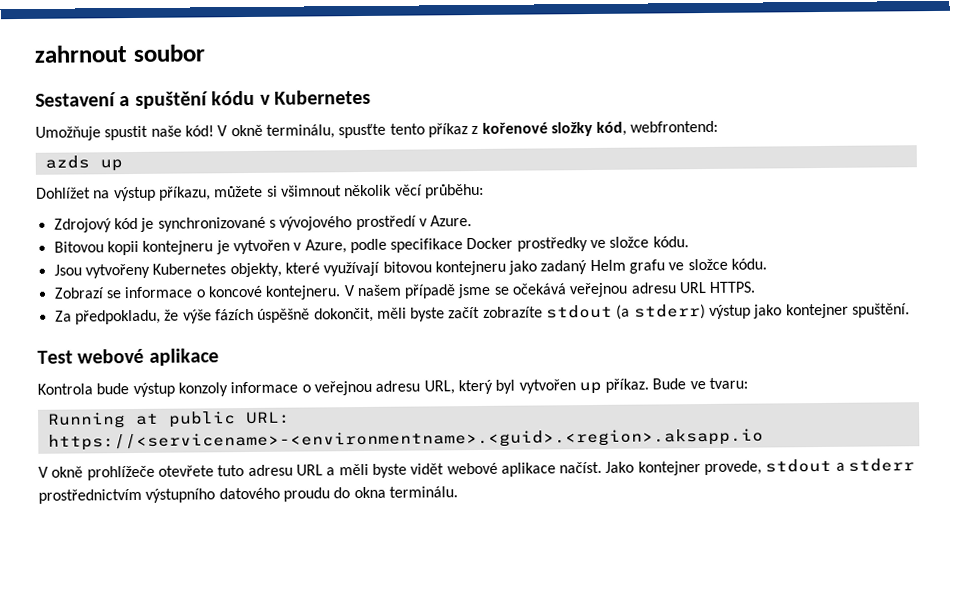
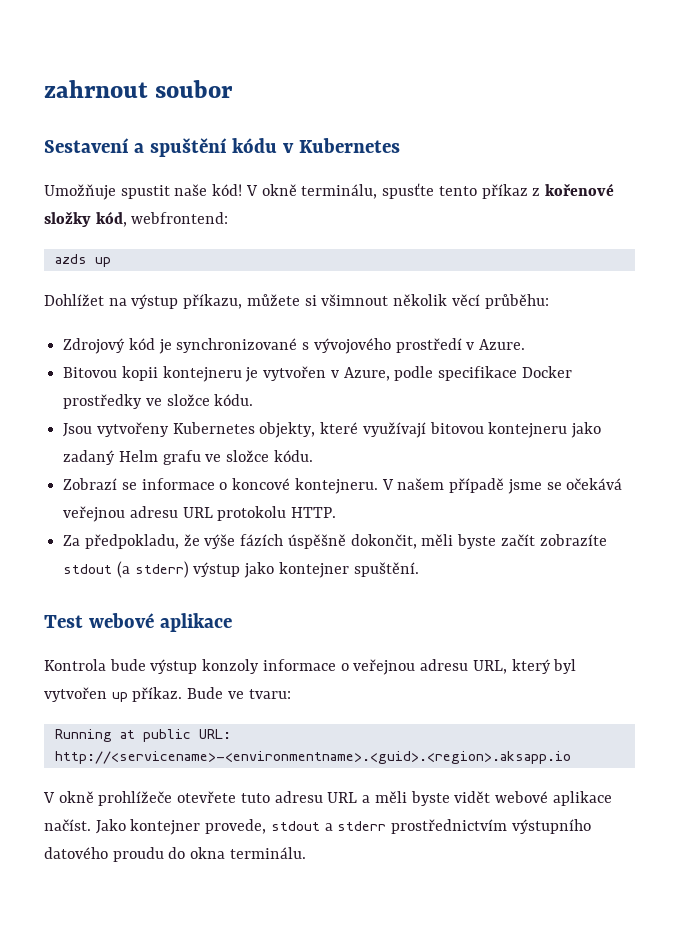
[709,281,756,293] HTTPS. -> [217,506,337,521] protokolu HTTP.
[47,428,764,451] https://<servicename>-<environmentname>.<guid>.<region>.aksapp.io -> [54,751,571,764] http://<servicename>-<environmentname>.<guid>.<region>.aksapp.io

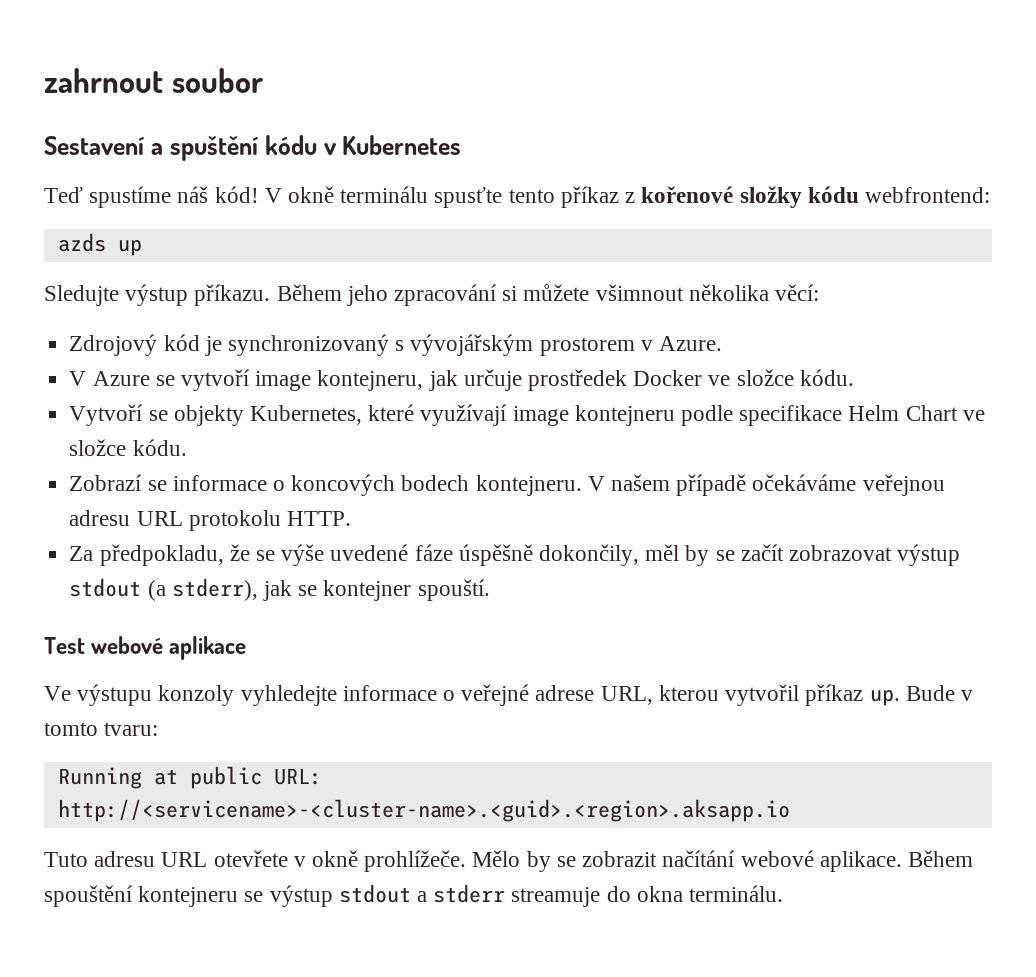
[44,184,208,200] Umožňuje spustit naše -> [44,186,209,208] Teď spustíme náš
[301,184,378,199] terminálu, -> [340,186,429,203] terminálu
[95,211,127,227] kód, -> [807,186,859,203] kódu
[44,294,549,309] [63,338,526,354] [63,366,572,382] [63,394,254,409] [63,422,602,438] [63,450,201,465] Dohlížet na výstup příkazu, můžete si všimnout několik věcí průběhu: // Zdrojový kód je synchronizované s vývojového prostředí v Azure. // Bitovou kopii kontejneru je vytvořen v Azure, podle specifikace Docker prostředky ve složce kódu. // Jsou vytvořeny Kubernetes objekty, které využívají bitovou kontejneru jako zadaný Helm grafu -> [44,284,820,306] [69,334,722,356] [69,369,854,391] [69,404,958,426] Sledujte výstup příkazu. Během jeho zpracování si můžete všimnout několika věcí: // Zdrojový kód je synchronizovaný s vývojářským prostorem v Azure. // V Azure se vytvoří image kontejneru, jak určuje prostředek Docker ve složce kódu. // Vytvoří se objekty Kubernetes, které využívají image kontejneru podle specifikace Helm Chart
[232,478,291,490] koncové -> [291,474,470,496] koncových bodech
[507,478,623,494] jsme se očekává -> [752,474,857,491] očekáváme
[204,534,607,549] [63,561,419,578] [44,613,232,632] [44,659,577,675] [44,687,244,702] výše fázích úspěšně dokončit, měli byste začít zobrazíte stdout (a stderr) výstup jako kontejner spuštění. // Test webové aplikace // Kontrola bude výstup konzoly informace o veřejnou adresu URL, který byl vytvořen up příkaz. Bude ve -> [255,544,961,566] [69,578,490,601] [44,636,247,660] [44,684,973,706] [44,722,98,736] se výše uvedené fáze úspěšně dokončily, měl by se začít zobrazovat výstup stdout (a stderr), jak se kontejner spouští. // Test webové aplikace // Ve výstupu konzoly vyhledejte informace o veřejné adrese URL, kterou vytvořil příkaz up. Bude v tomto
[54,751,571,764] [43,791,612,806] [44,819,591,835] [44,847,164,862] http://<servicename>-<environmentname>.<guid>.<region>.aksapp.io // V okně prohlížeče otevřete tuto adresu URL a měli byste vidět webové aplikace načíst. Jako kontejner provede, stdout a stderr prostřednictvím výstupního datového proudu -> [57,799,790,822] [44,850,973,872] [44,884,601,907] http://<servicename>-<cluster-name>.<guid>.<region>.aksapp.io // Tuto adresu URL otevřete v okně prohlížeče. Mělo by se zobrazit načítání webové aplikace. Během spouštění kontejneru se výstup stdout a stderr streamuje

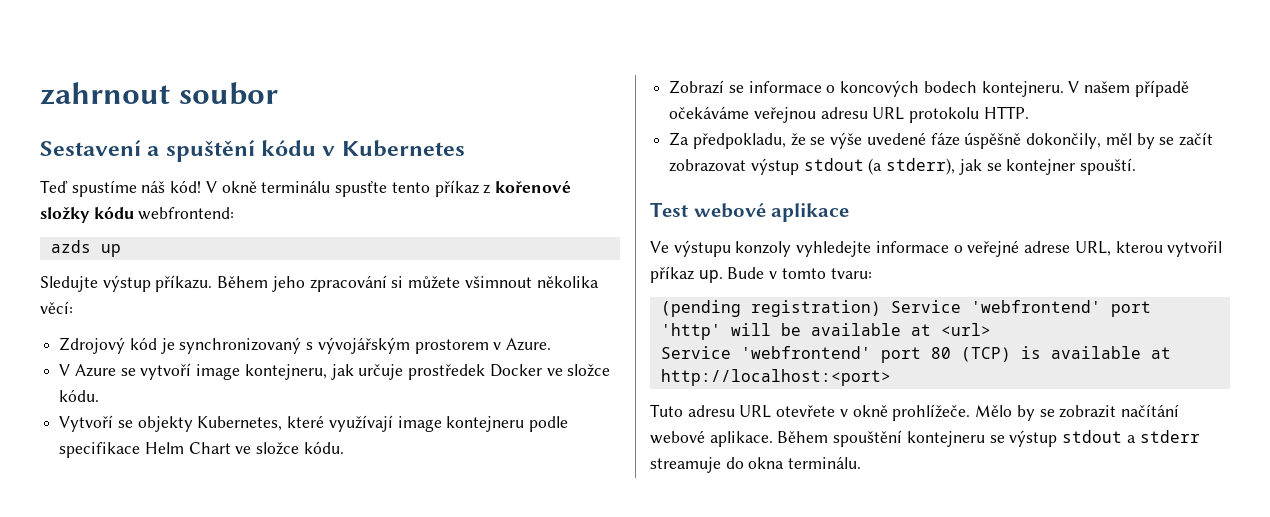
[57,766,322,789] [57,799,790,822] Running at public URL: http://<servicename>-<cluster-name>.<guid>.<region>.aksapp.io -> [660,300,1151,317] [660,323,991,340] [660,346,1171,363] [660,369,891,386] (pending registration) Service 'webfrontend' port 'http' will be available at <url> // Service 'webfrontend' port 80 (TCP) is available at http://localhost:<port>

